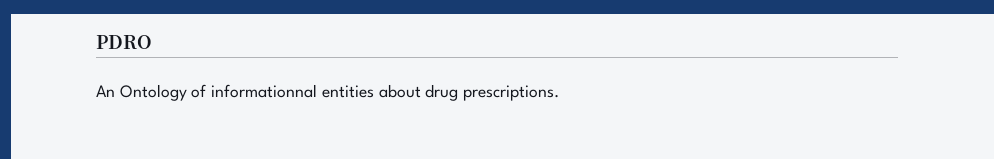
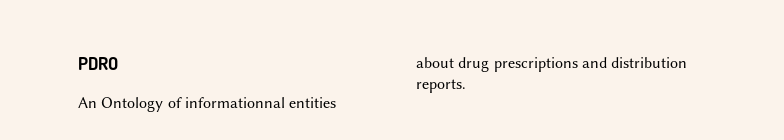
[463,85,560,101] prescriptions. -> [493,57,688,72] [416,79,466,93] prescriptions and distribution reports.

